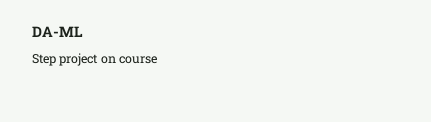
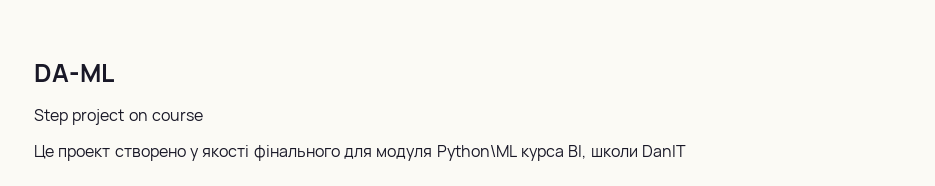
(158, 60) none -> [34,145,686,161] // Це проект створено у якості фінального для модуля Python\ML курса BI, школи DanIT

